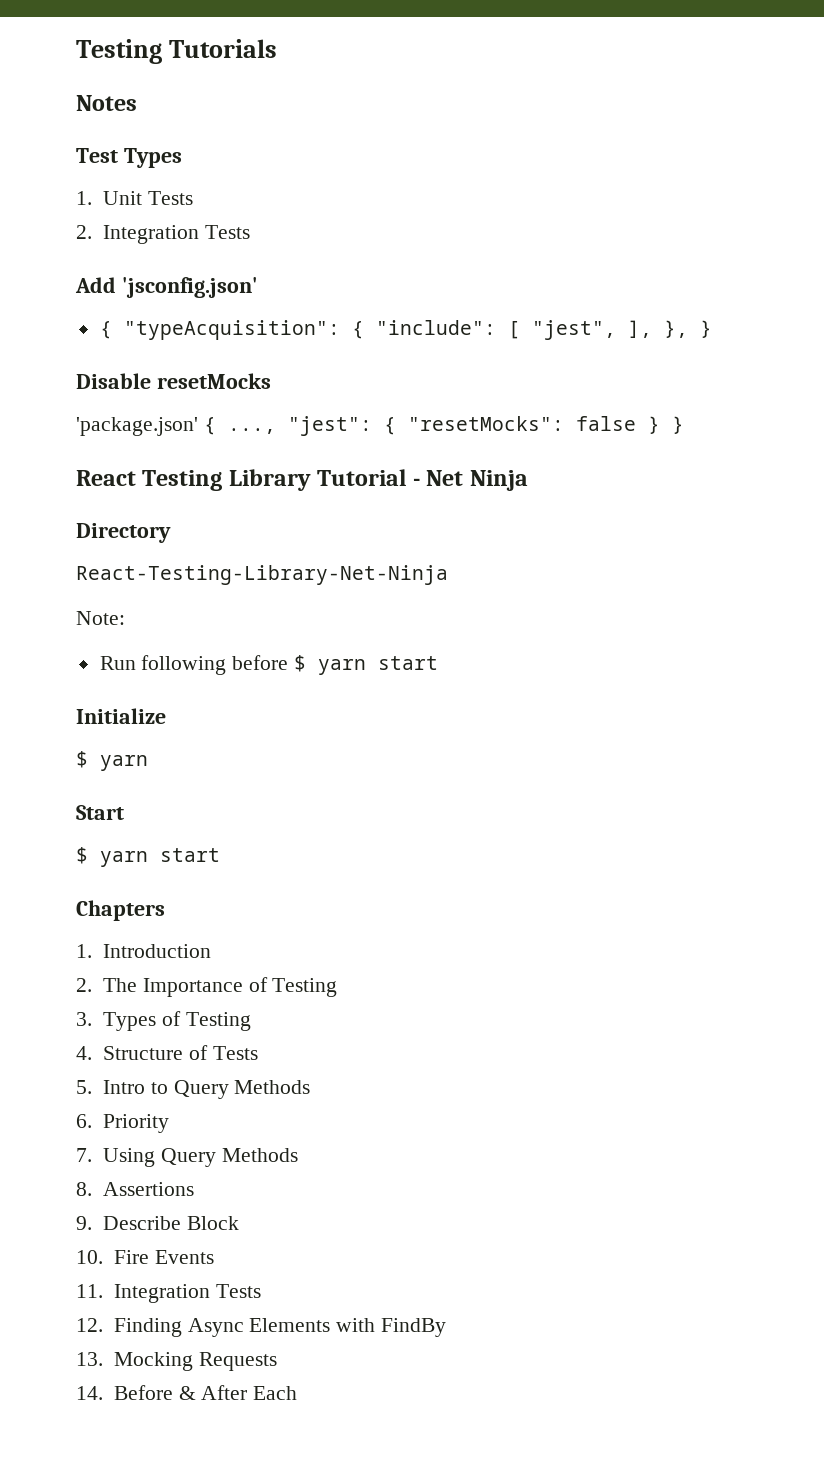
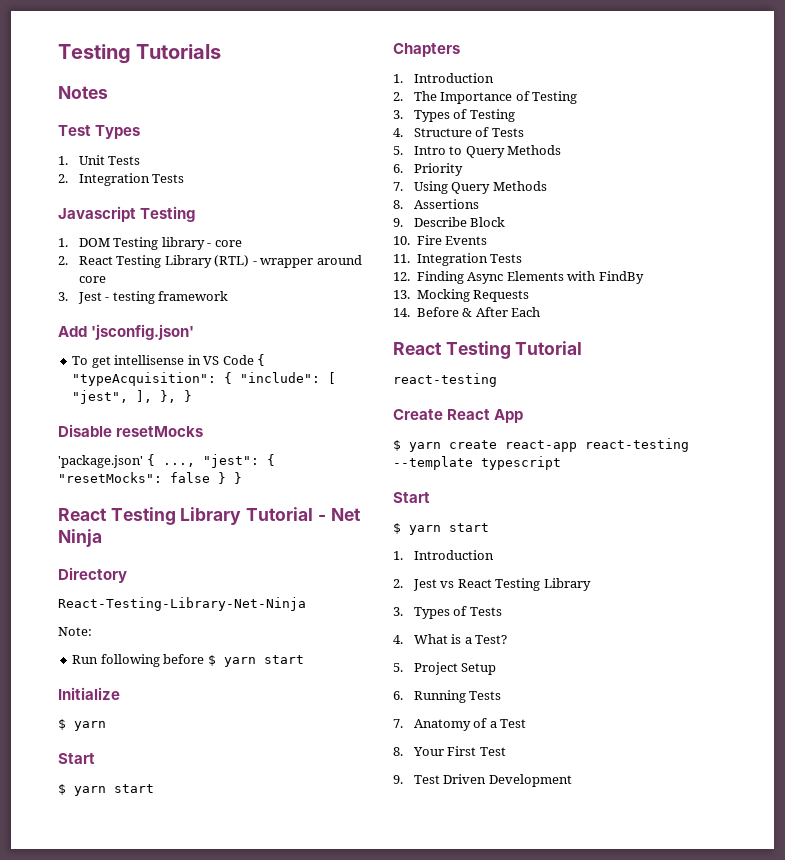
[75,277,258,298] Add 'jsconfig.json' // -> [58,206,196,222] [58,237,242,250] [58,255,362,268] [78,276,106,283] [58,291,229,304] [58,324,195,340] [72,355,254,368] Javascript Testing // 1. DOM Testing library - core // 2. React Testing Library (RTL) - wrapper around core // 3. Jest - testing framework // Add 'jsconfig.json' // To get intellisense in VS Code
(298, 1393) none -> [393,341,583,359] [393,373,497,387] [393,409,524,423] [393,438,689,452] [393,456,561,470] [393,492,430,503] [393,523,489,535] [393,550,494,560] [393,578,591,591] [393,606,502,619] [393,634,508,644] [393,662,497,675] [393,690,502,703] [393,718,527,731] [393,746,506,756] [393,774,572,787] // React Testing Tutorial // react-testing // Create React App // $ yarn create react-app react-testing --template typescript // Start // $ yarn start // 1. Introduction // 2. Jest vs React Testing Library // 3. Types of Tests // 4. What is a Test? // 5. Project Setup // 6. Running Tests // 7. Anatomy of a Test // 8. Your First Test // 9. Test Driven Development

